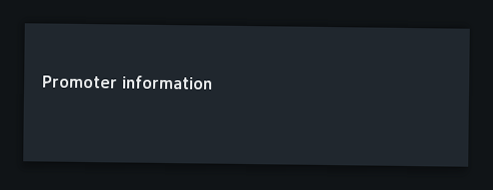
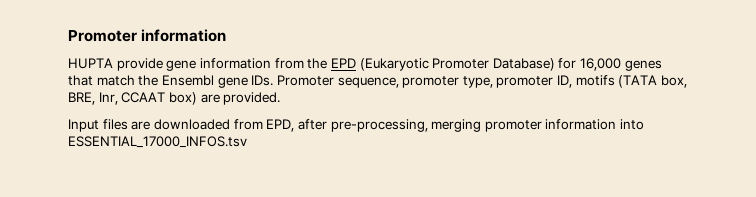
(213, 82) none -> [68,58,662,71] [68,75,688,88] [68,92,281,105] [68,119,645,132] [68,136,247,148] // HUPTA provide gene information from the EPD (Eukaryotic Promoter Database) for 16,000 genes that match the Ensembl gene IDs. Promoter sequence, promoter type, promoter ID, motifs (TATA box, BRE, Inr, CCAAT box) are provided. // Input files are downloaded from EPD, after pre-processing, merging promoter information into ESSENTIAL_17000_INFOS.tsv

